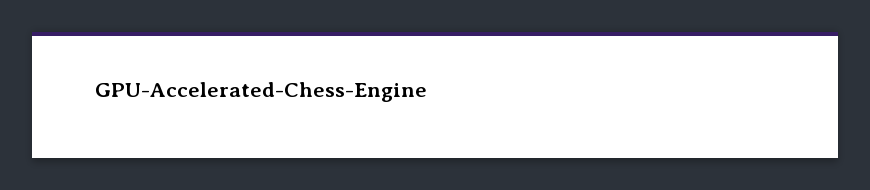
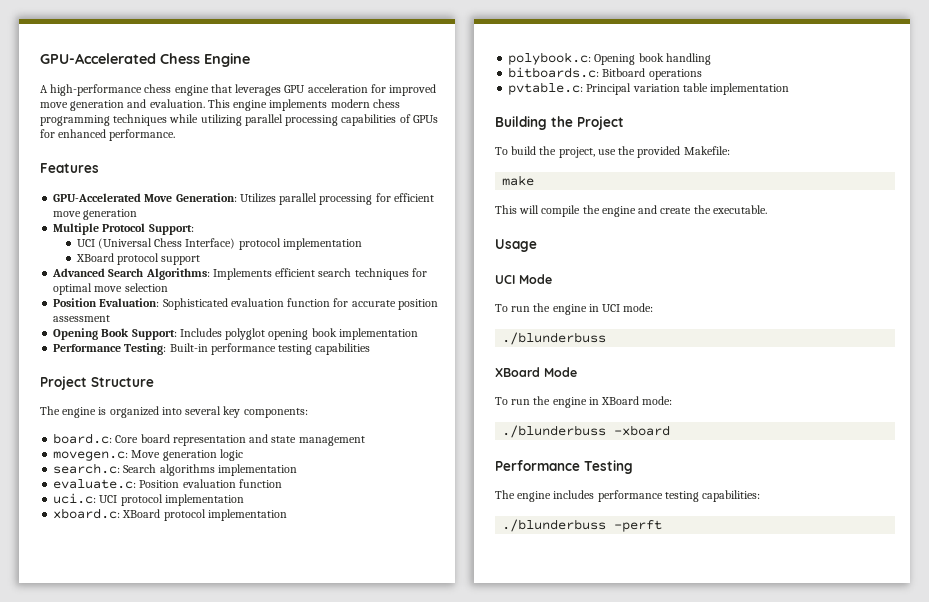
[95,82,427,102] GPU-Accelerated-Chess-Engine -> [40,53,250,67] [40,84,437,96] [40,99,400,111] [40,114,438,126] [40,129,176,141] [40,163,99,173] [53,193,434,205] [53,209,138,220] [53,223,194,235] [76,238,362,250] [75,253,201,265] [52,268,427,280] [53,283,168,295] [53,298,438,310] [53,315,111,322] [53,328,418,340] [53,343,371,355] [40,376,154,390] [40,406,308,418] [53,433,365,446] [53,449,243,461] [53,463,297,476] [53,479,282,489] [53,493,244,506] [53,508,287,521] [508,52,711,65] [508,67,702,80] [508,82,790,95] [495,116,624,130] [495,146,730,158] [502,175,535,186] [495,205,767,217] [495,239,537,252] [495,274,552,284] [495,303,654,315] [502,332,607,345] [495,367,577,377] [495,396,673,408] [502,425,671,438] [495,460,633,474] [495,490,761,502] [502,519,663,532] GPU-Accelerated Chess Engine // A high-performance chess engine that leverages GPU acceleration for improved move generation and evaluation. This engine implements modern chess programming techniques while utilizing parallel processing capabilities of GPUs for enhanced performance. // Features // GPU-Accelerated Move Generation: Utilizes parallel processing for efficient move generation // Multiple Protocol Support: // UCI (Universal Chess Interface) protocol implementation // XBoard protocol support // Advanced Search Algorithms: Implements efficient search techniques for optimal move selection // Position Evaluation: Sophisticated evaluation function for accurate position assessment // Opening Book Support: Includes polyglot opening book implementation // Performance Testing: Built-in performance testing capabilities // Project Structure // The engine is organized into several key components: // board.c: Core board representation and state management // movegen.c: Move generation logic // search.c: Search algorithms implementation // evaluate.c: Position evaluation function // uci.c: UCI protocol implementation // xboard.c: XBoard protocol implementation // polybook.c: Opening book handling // bitboards.c: Bitboard operations // pvtable.c: Principal variation table implementation // Building the Project // To build the project, use the provided Makefile: // make // This will compile the engine and create the executable. // Usage // UCI Mode // To run the engine in UCI mode: // ./blunderbuss // XBoard Mode // To run the engine in XBoard mode: // ./blunderbuss -xboard // Performance Testing // The engine includes performance testing capabilities: // ./blunderbuss -perft

